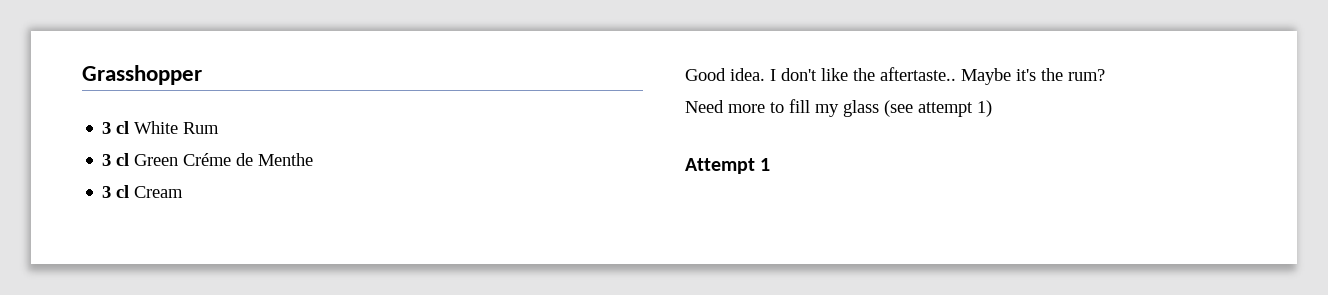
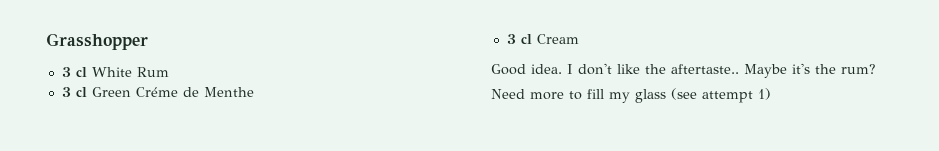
[685,158,771,174] // Attempt 1 -> (771, 94) none

